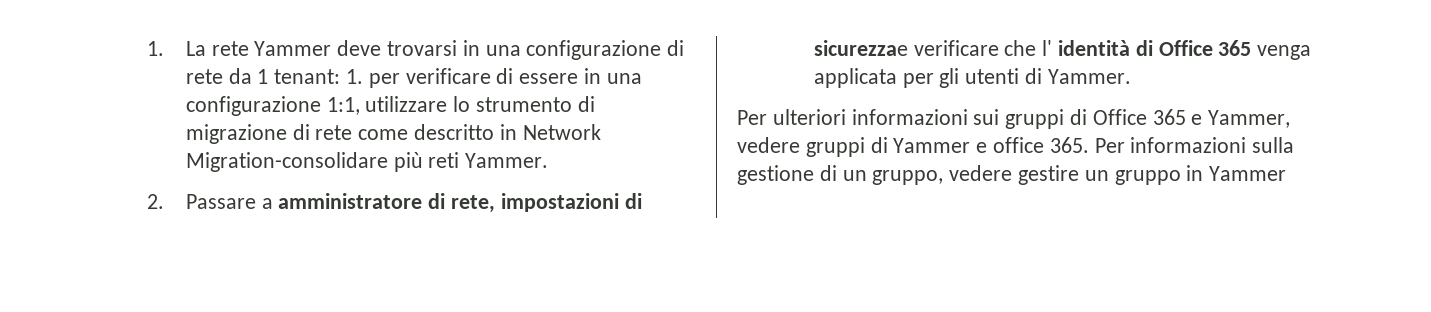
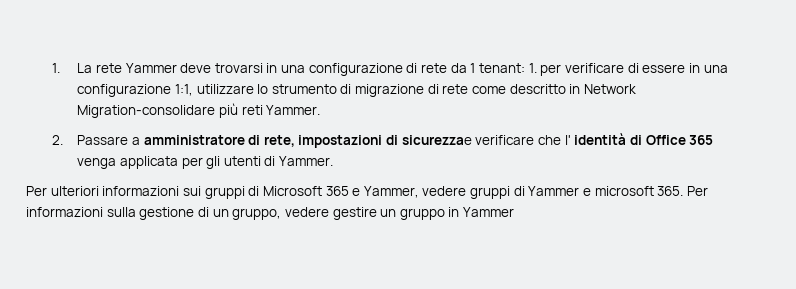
[1092,109,1147,125] Office -> [262,186,322,196] Microsoft
[993,137,1045,153] office -> [594,186,654,196] microsoft

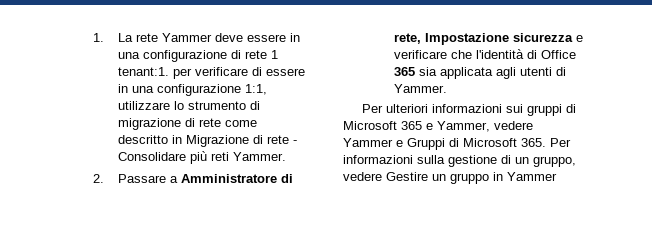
[214,63,263,73] trovarsi -> [247,34,287,42] essere
[450,63,537,73] da 1 tenant: 1. -> [271,50,279,59] [118,67,170,76] 1 tenant:1.
[583,84,636,94] [77,105,216,118] Network Migration-consolidare -> [186,135,298,147] [118,152,187,161] Migrazione di rete - Consolidare
[143,135,245,145] amministratore -> [181,174,278,183] Amministratore
[298,133,714,148] [77,156,221,169] impostazioni di sicurezzae verificare che l' identità di Office 365 venga applicata per gli -> [425,33,584,45] [394,49,577,59] [394,67,517,79] Impostazione sicurezza e verificare che l'identità di Office 365 sia applicata agli
[470,186,654,199] gruppi di Yammer e microsoft -> [343,138,517,150] Yammer e Gruppi di Microsoft
[332,207,377,220] gestire -> [386,172,428,181] Gestire

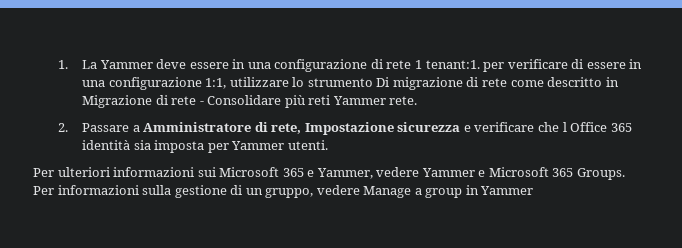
[136,33,159,42] rete -> (98, 64) none
[250,101,261,110] di -> [376,77,390,87] Di
[233,152,287,161] Yammer. -> [332,96,418,105] Yammer rete.
[476,49,577,59] [394,67,567,79] [394,84,448,93] l'identità di Office 365 sia applicata agli utenti di Yammer. -> [562,122,632,132] [82,140,328,153] l Office 365 identità sia imposta per Yammer utenti.
[527,104,577,116] gruppi di -> (216, 172) none
[407,138,546,150] Gruppi di Microsoft 365. -> [488,167,625,180] Microsoft 365 Groups.
[386,172,489,184] Gestire un gruppo -> [363,186,463,198] Manage a group

